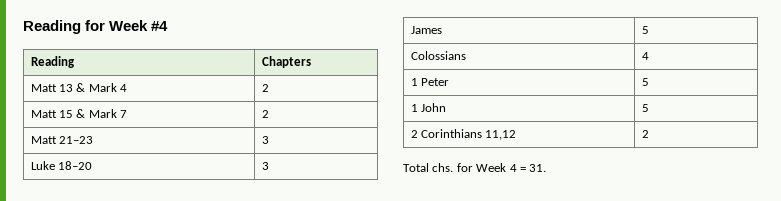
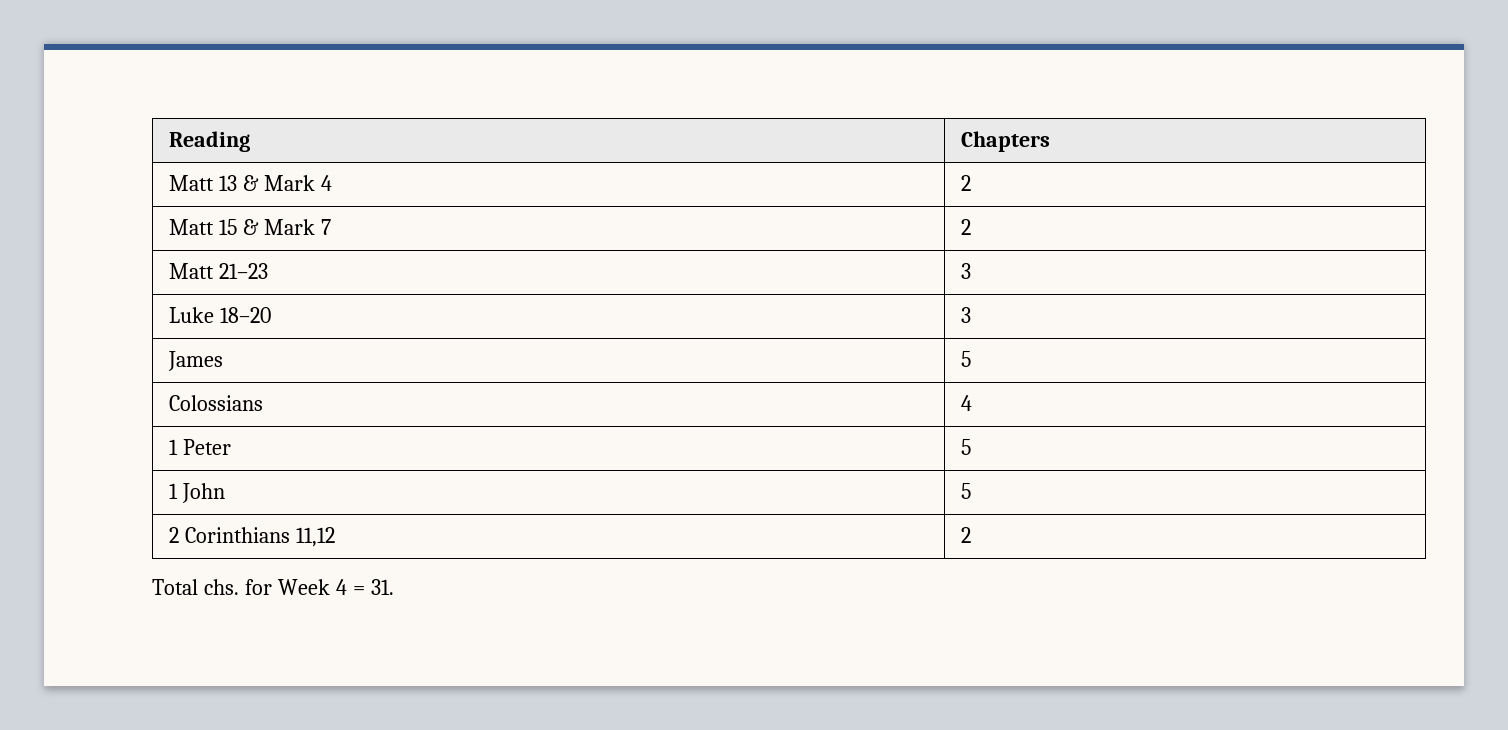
[23,20,169,34] [30,56,75,68] Reading for Week #4 // Reading -> [169,131,251,152] Reading

